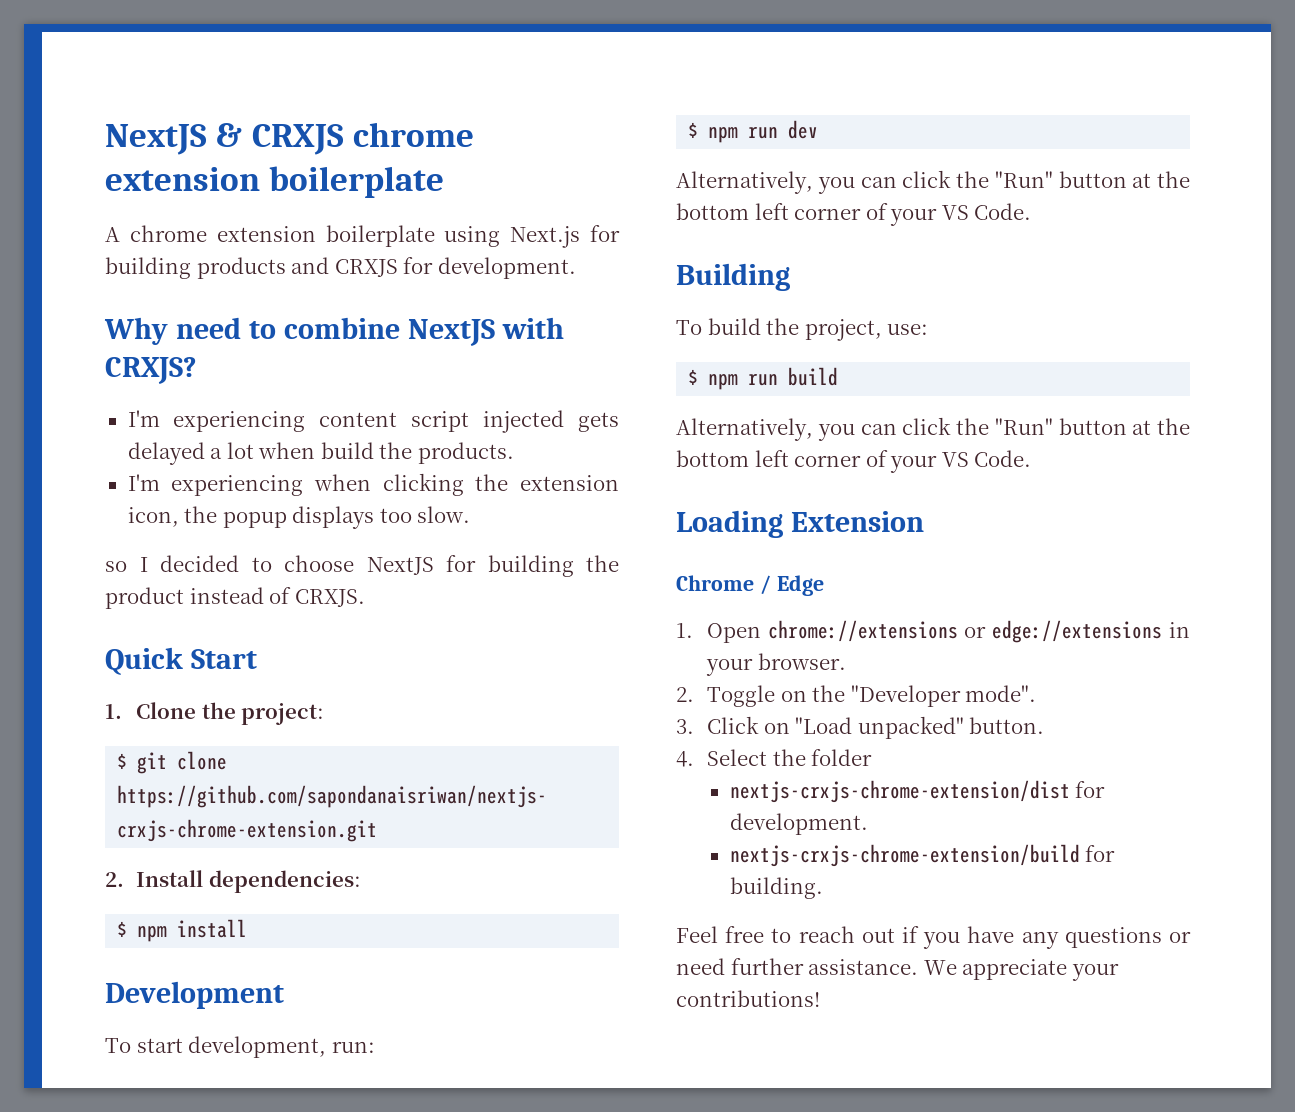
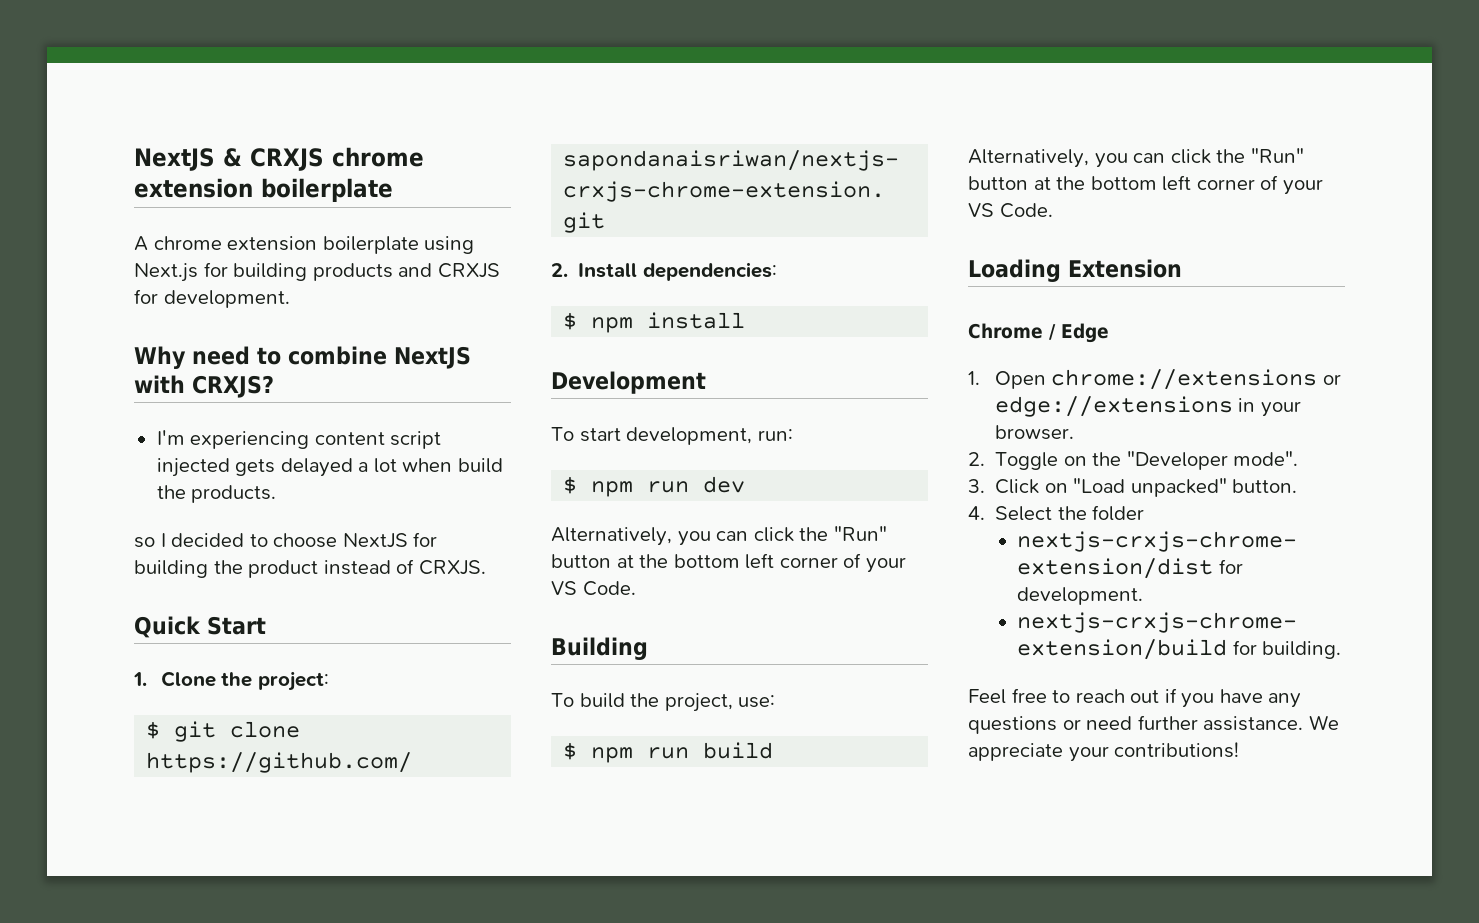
[127,473,619,496] [127,506,471,529] // I'm experiencing when clicking the extension icon, the popup displays too slow. -> (277, 494) none

